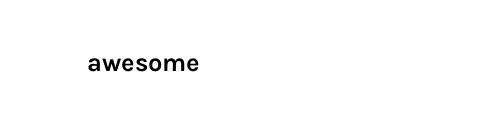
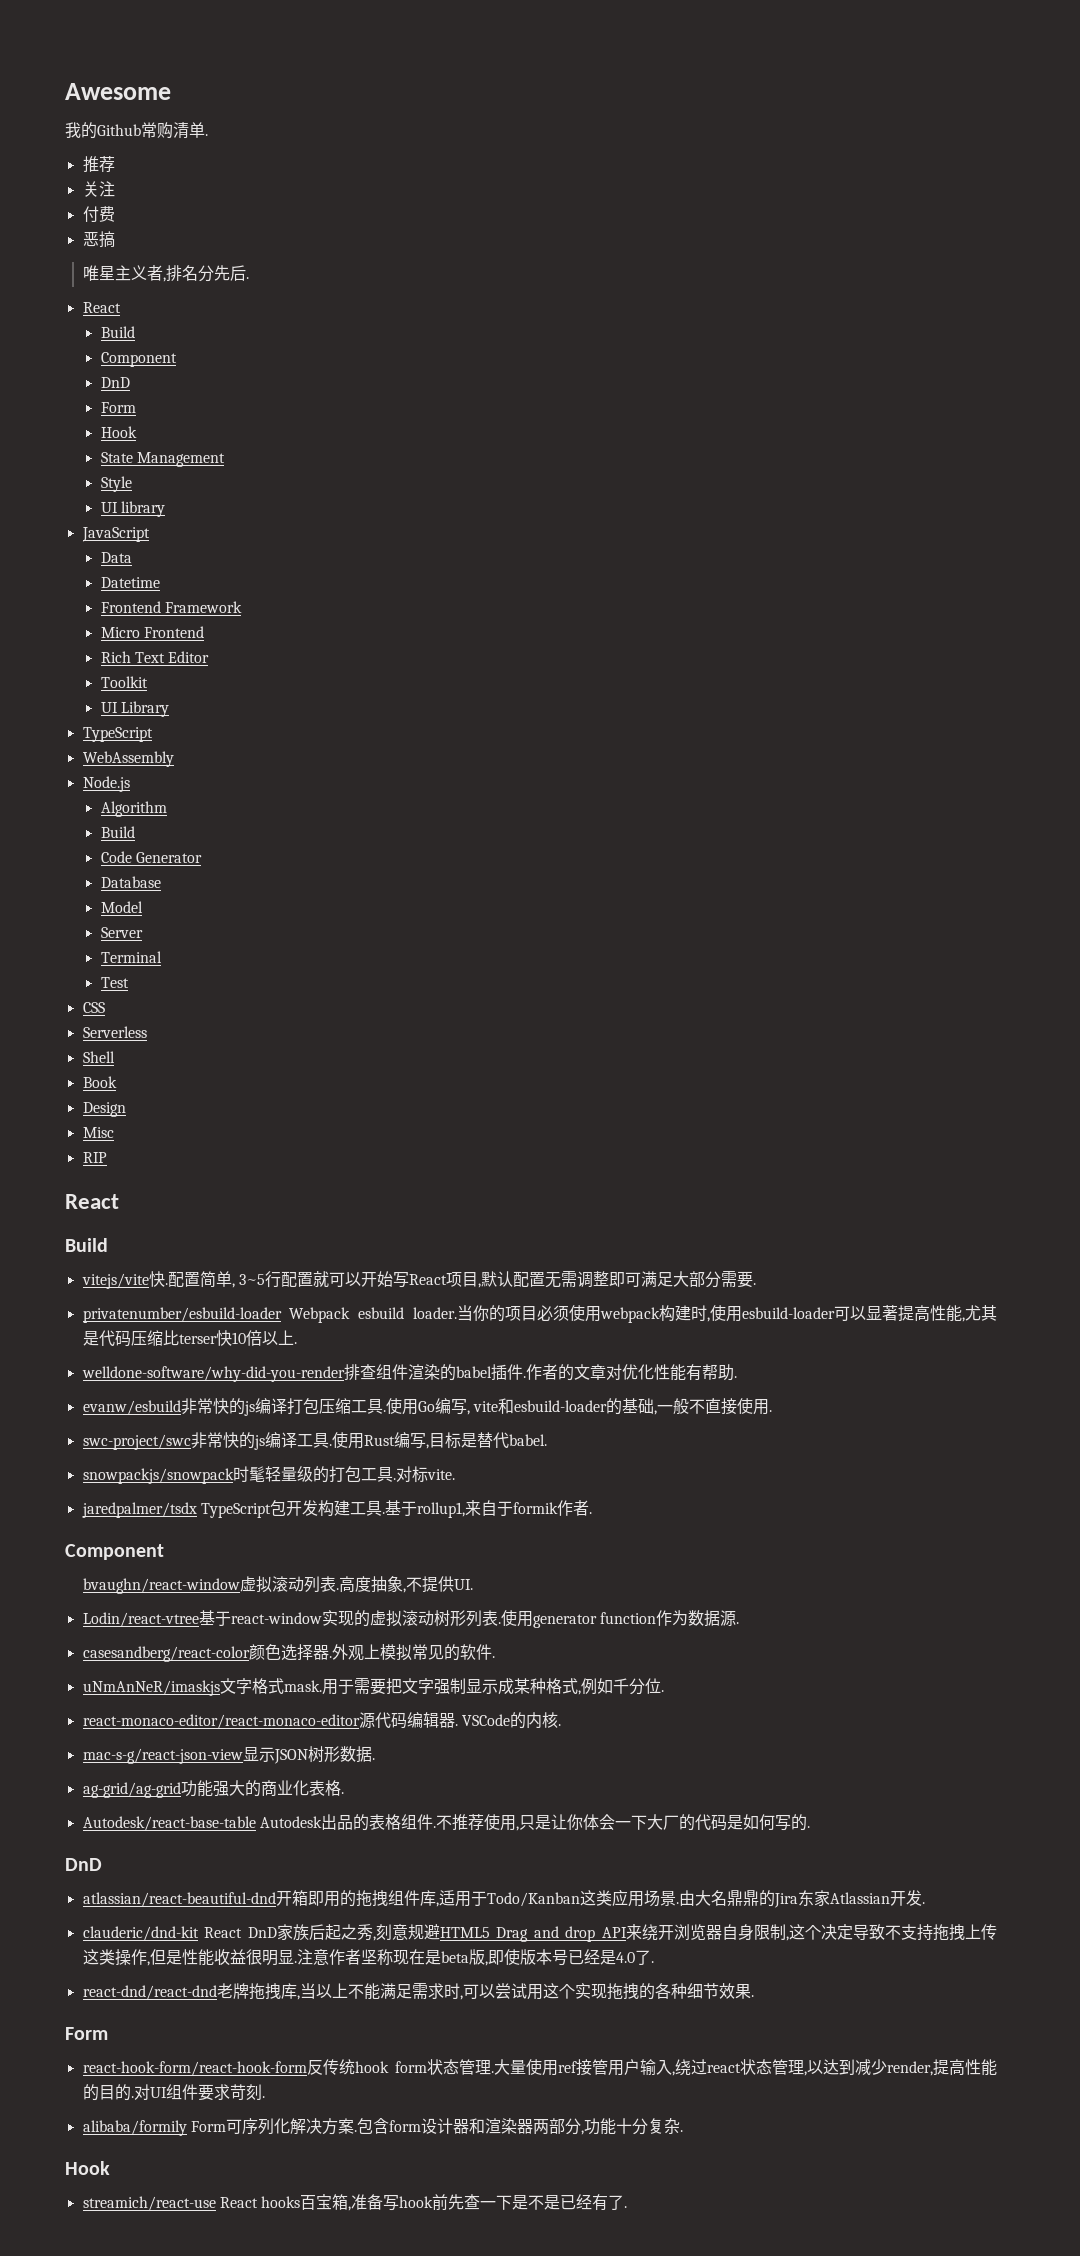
[87,58,200,72] awesome -> [65,83,171,100] [65,122,208,139] [82,156,115,173] [82,181,115,197] [82,206,115,223] [82,231,115,248] [83,265,250,282] [82,302,121,313] [100,326,135,338] [100,352,177,367] [100,377,130,388] [100,402,136,413] [100,426,137,438] [100,452,226,467] [100,476,132,492] [100,501,166,517] [81,527,150,542] [100,552,132,563] [100,577,160,588] [100,601,243,613] [100,626,205,638] [100,651,210,663] [100,676,148,688] [100,701,170,717] [82,727,153,742] [82,751,174,767] [82,776,130,792] [100,801,167,817] [100,826,135,838] [100,851,203,863] [100,876,161,888] [100,901,143,913] [100,927,143,938] [100,951,162,963] [100,977,129,988] [82,1002,105,1013] [82,1026,147,1038] [82,1051,115,1063] [82,1076,117,1088] [82,1102,126,1117] [82,1127,114,1138] [82,1152,107,1163] [65,1194,119,1209] [65,1238,108,1252] [81,1271,756,1289] [82,1305,997,1323] [82,1330,297,1347] [81,1364,737,1382] [82,1398,772,1416] [82,1432,547,1450] [82,1466,455,1484] [81,1500,592,1518] [65,1544,164,1560] [83,1576,474,1594] [82,1610,739,1628] [82,1644,495,1662] [82,1678,664,1696] [82,1712,561,1729] [82,1746,375,1764] [82,1780,344,1798] [82,1814,810,1831] [65,1858,102,1871] [82,1889,925,1908] [82,1924,998,1942] [82,1949,654,1966] [82,1983,754,2000] [65,2027,108,2040] [82,2059,997,2076] [82,2084,265,2101] [82,2118,683,2136] [65,2161,110,2175] [82,2194,628,2211] Awesome // 我的Github常购清单. // 推荐 // 关注 // 付费 // 恶搞 // 唯星主义者,排名分先后. // React // Build // Component // DnD // Form // Hook // State Management // Style // UI library // JavaScript // Data // Datetime // Frontend Framework // Micro Frontend // Rich Text Editor // Toolkit // UI Library // TypeScript // WebAssembly // Node.js // Algorithm // Build // Code Generator // Database // Model // Server // Terminal // Test // CSS // Serverless // Shell // Book // Design // Misc // RIP // React // Build // vitejs/vite快.配置简单, 3~5行配置就可以开始写React项目,默认配置无需调整即可满足大部分需要. // privatenumber/esbuild-loader Webpack esbuild loader.当你的项目必须使用webpack构建时,使用esbuild-loader可以显著提高性能,尤其是代码压缩比terser快10倍以上. // welldone-software/why-did-you-render排查组件渲染的babel插件.作者的文章对优化性能有帮助. // evanw/esbuild非常快的js编译打包压缩工具.使用Go编写, vite和esbuild-loader的基础,一般不直接使用. // swc-project/swc非常快的js编译工具.使用Rust编写,目标是替代babel. // snowpackjs/snowpack时髦轻量级的打包工具.对标vite. // jaredpalmer/tsdx TypeScript包开发构建工具.基于rollup1,来自于formik作者. // Component // bvaughn/react-window虚拟滚动列表.高度抽象,不提供UI. // Lodin/react-vtree基于react-window实现的虚拟滚动树形列表.使用generator function作为数据源. // casesandberg/react-color颜色选择器.外观上模拟常见的软件. // uNmAnNeR/imaskjs文字格式mask.用于需要把文字强制显示成某种格式,例如千分位. // react-monaco-editor/react-monaco-editor源代码编辑器. VSCode的内核. // mac-s-g/react-json-view显示JSON树形数据. // ag-grid/ag-grid功能强大的商业化表格. // Autodesk/react-base-table Autodesk出品的表格组件.不推荐使用,只是让你体会一下大厂的代码是如何写的. // DnD // atlassian/react-beautiful-dnd开箱即用的拖拽组件库,适用于Todo/Kanban这类应用场景.由大名鼎鼎的Jira东家Atlassian开发. // clauderic/dnd-kit React DnD家族后起之秀,刻意规避HTML5 Drag and drop API来绕开浏览器自身限制,这个决定导致不支持拖拽上传这类操作,但是性能收益很明显.注意作者坚称现在是beta版,即使版本号已经是4.0了. // react-dnd/react-dnd老牌拖拽库,当以上不能满足需求时,可以尝试用这个实现拖拽的各种细节效果. // Form // react-hook-form/react-hook-form反传统hook form状态管理.大量使用ref接管用户输入,绕过react状态管理,以达到减少render,提高性能的目的.对UI组件要求苛刻. // alibaba/formily Form可序列化解决方案.包含form设计器和渲染器两部分,功能十分复杂. // Hook // streamich/react-use React hooks百宝箱,准备写hook前先查一下是不是已经有了.

